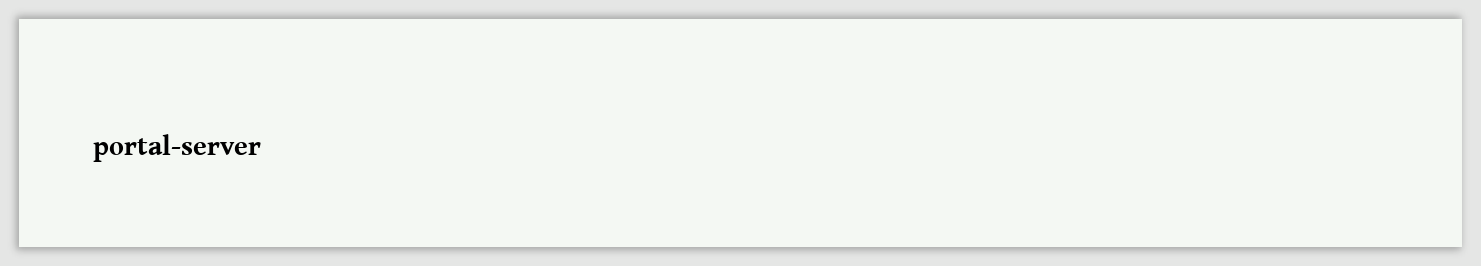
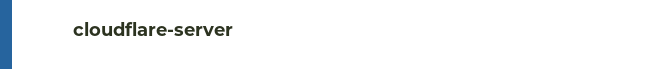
[93,134,261,162] portal-server -> [73,22,233,36] cloudflare-server

